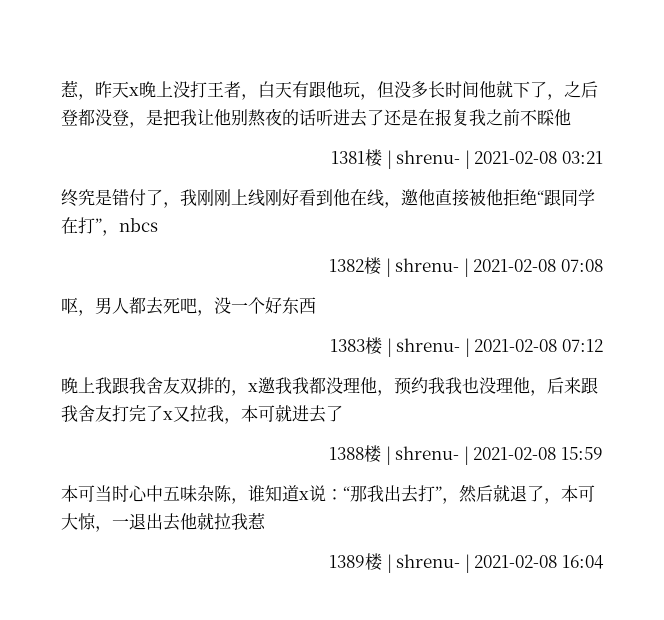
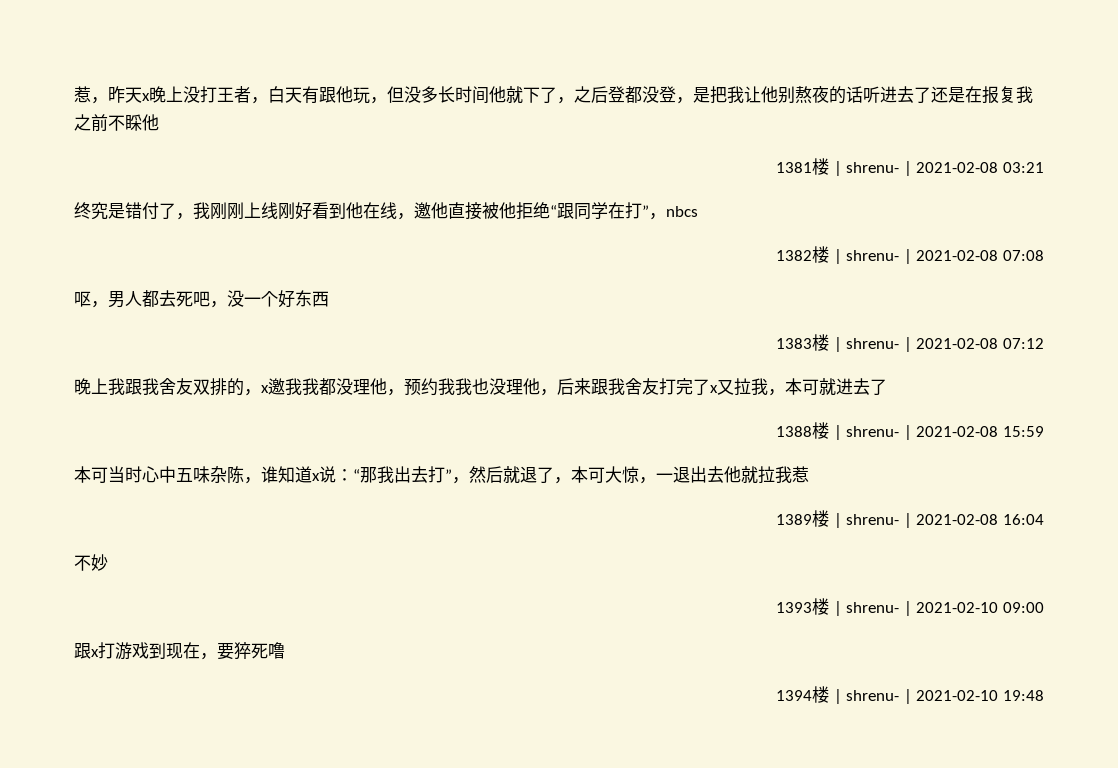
(604, 562) none -> [74,554,108,571] [776,598,1044,616] [74,642,285,660] [776,686,1044,704] // 不妙 // 1393楼 | shrenu- | 2021-02-10 09:00 // 跟x打游戏到现在，要猝死噜 // 1394楼 | shrenu- | 2021-02-10 19:48

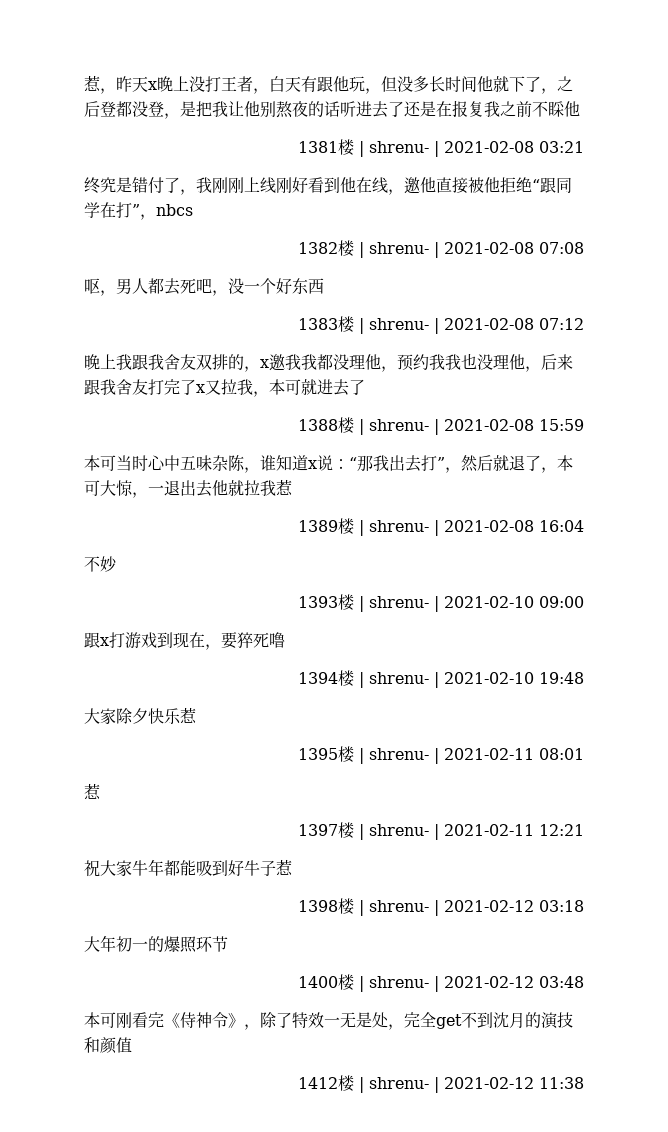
(1044, 695) none -> [84,707,197,725] [298,746,584,764] [84,783,101,800] [298,822,584,840] [84,859,293,877] [298,898,584,916] [84,935,228,953] [298,974,584,992] [84,1012,573,1030] [84,1037,132,1054] [298,1075,584,1093] // 大家除夕快乐惹 // 1395楼 | shrenu- | 2021-02-11 08:01 // 惹 // 1397楼 | shrenu- | 2021-02-11 12:21 // 祝大家牛年都能吸到好牛子惹 // 1398楼 | shrenu- | 2021-02-12 03:18 // 大年初一的爆照环节 // 1400楼 | shrenu- | 2021-02-12 03:48 // 本可刚看完《侍神令》，除了特效一无是处，完全get不到沈月的演技和颜值 // 1412楼 | shrenu- | 2021-02-12 11:38

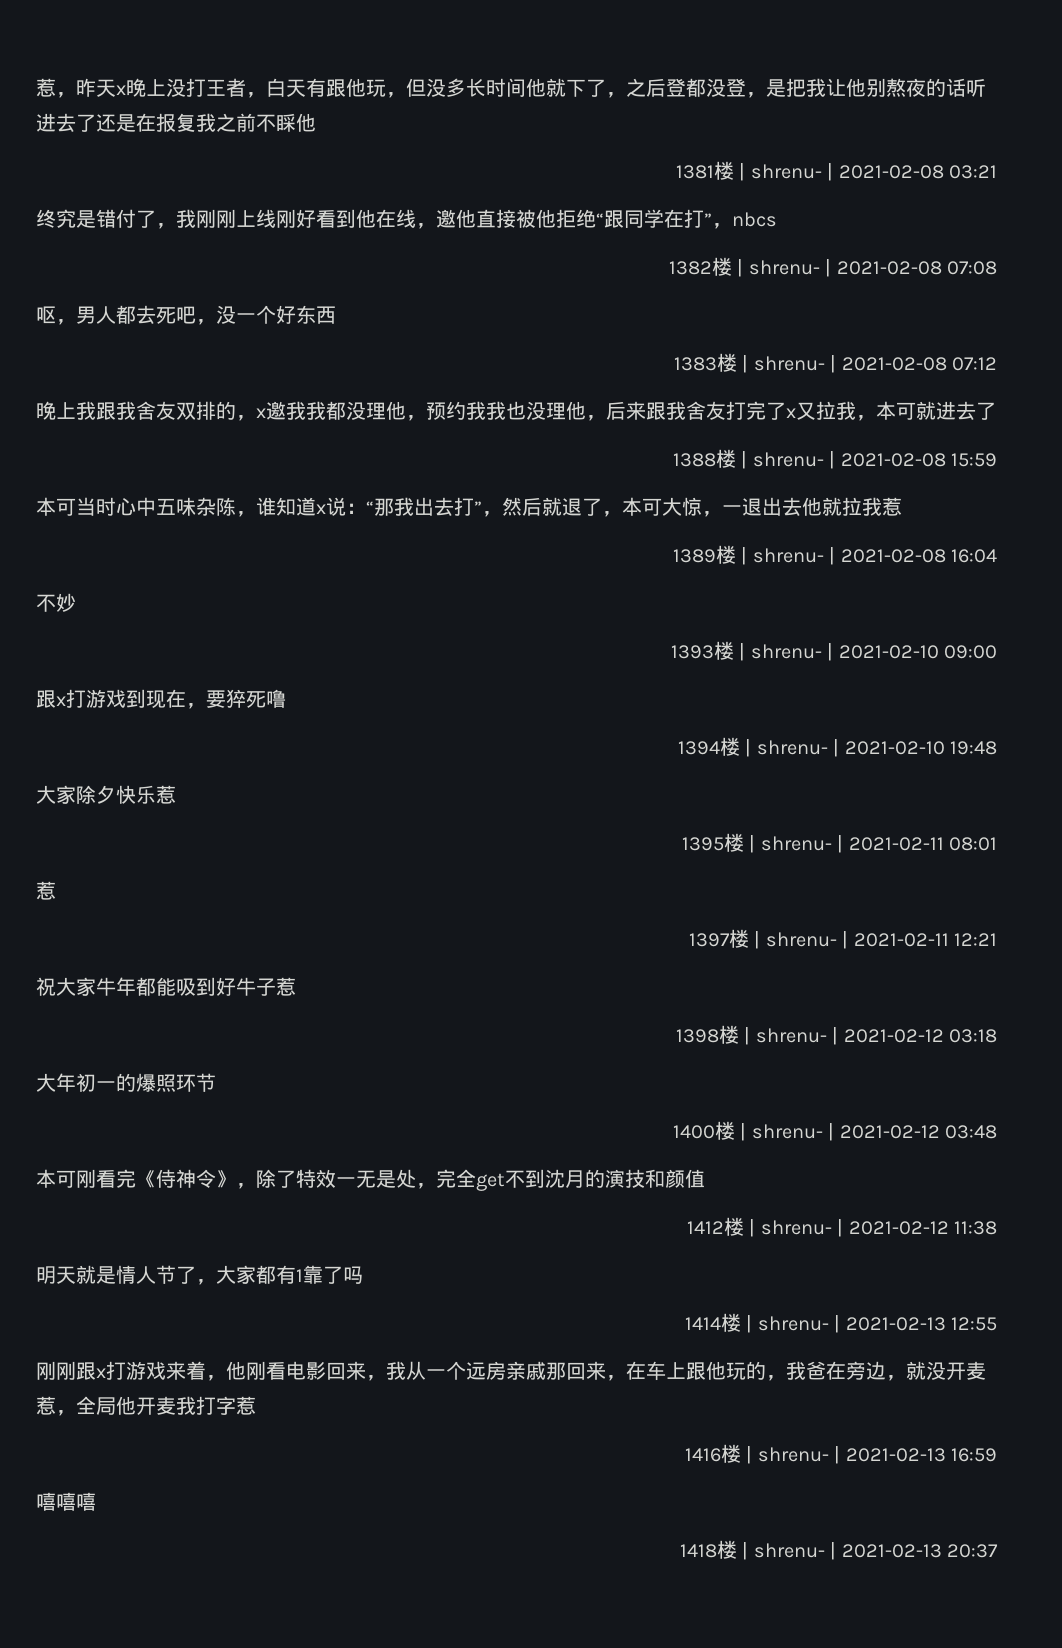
(584, 1083) none -> [36,1265,363,1285] [685,1313,997,1333] [36,1361,986,1381] [36,1396,256,1416] [685,1444,997,1464] [36,1492,96,1511] [680,1540,998,1560] // 明天就是情人节了，大家都有1靠了吗 // 1414楼 | shrenu- | 2021-02-13 12:55 // 刚刚跟x打游戏来着，他刚看电影回来，我从一个远房亲戚那回来，在车上跟他玩的，我爸在旁边，就没开麦惹，全局他开麦我打字惹 // 1416楼 | shrenu- | 2021-02-13 16:59 // 嘻嘻嘻 // 1418楼 | shrenu- | 2021-02-13 20:37

